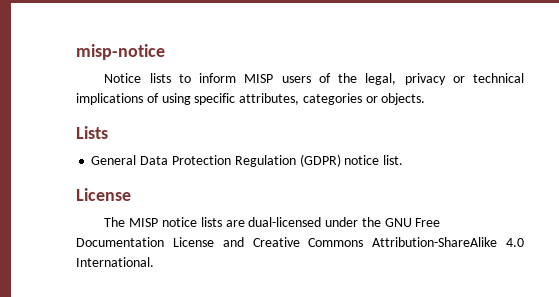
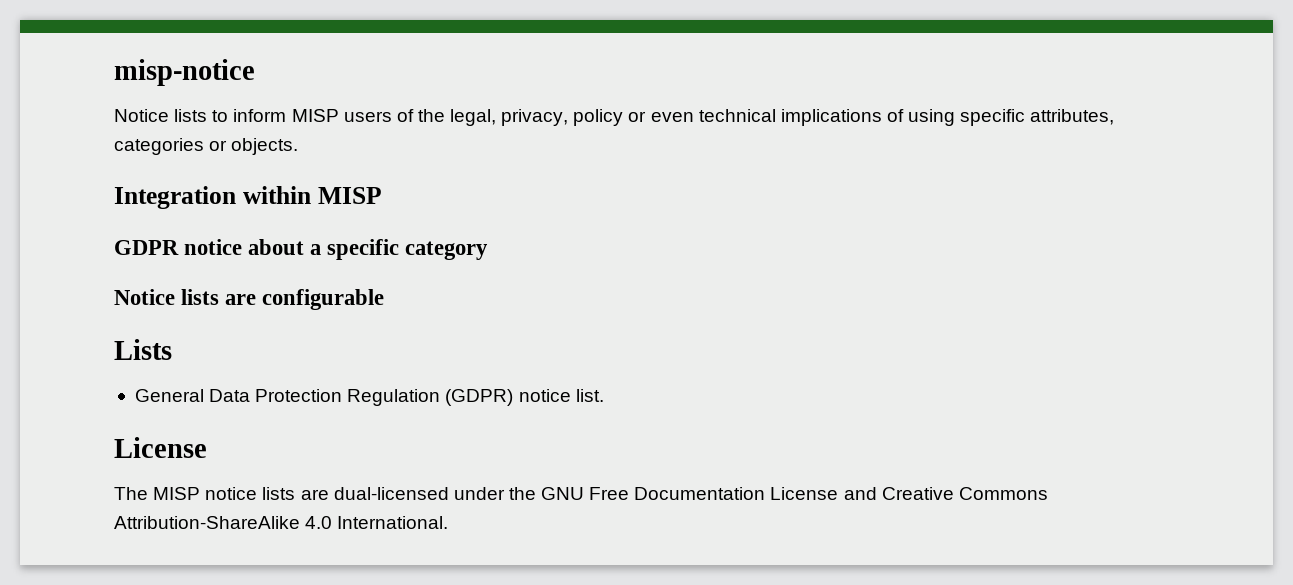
[404,73,465,85] privacy or -> [501,109,694,126] privacy, policy or even
(426, 99) none -> [114,186,382,209] [114,239,489,260] [114,289,385,310] // Integration within MISP // GDPR notice about a specific category // Notice lists are configurable

